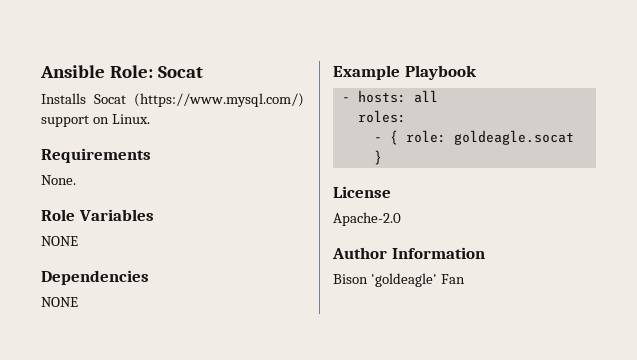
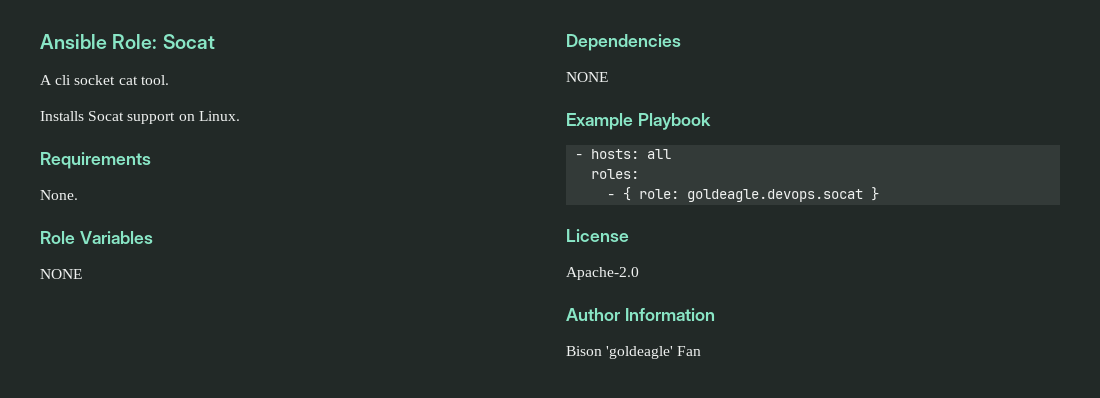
(203, 72) none -> [40,75,169,85] // A cli socket cat tool.
[134,93,304,107] (https://www.mysql.com/) -> (125, 116) none
[453,130,574,145] goldeagle.socat -> [687,189,864,202] goldeagle.devops.socat

